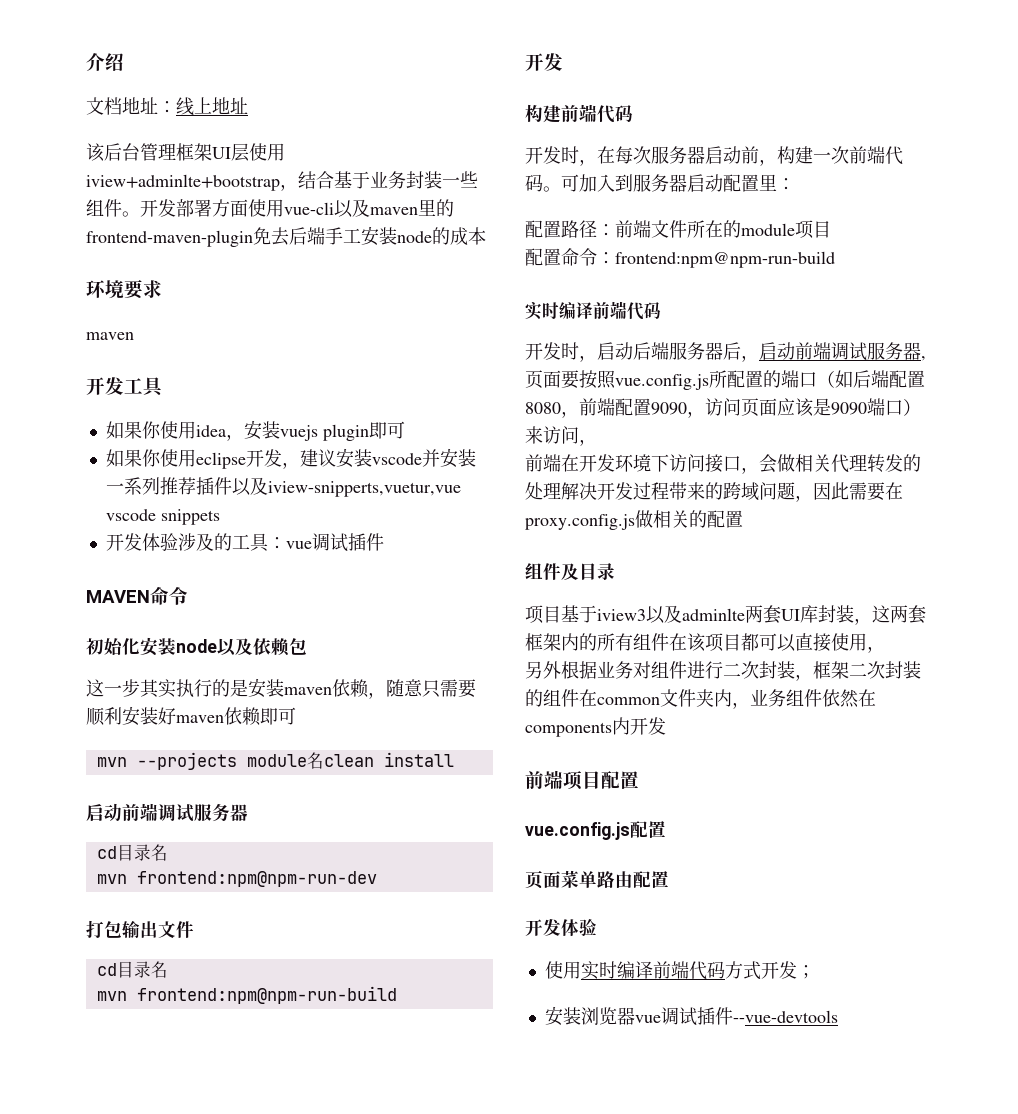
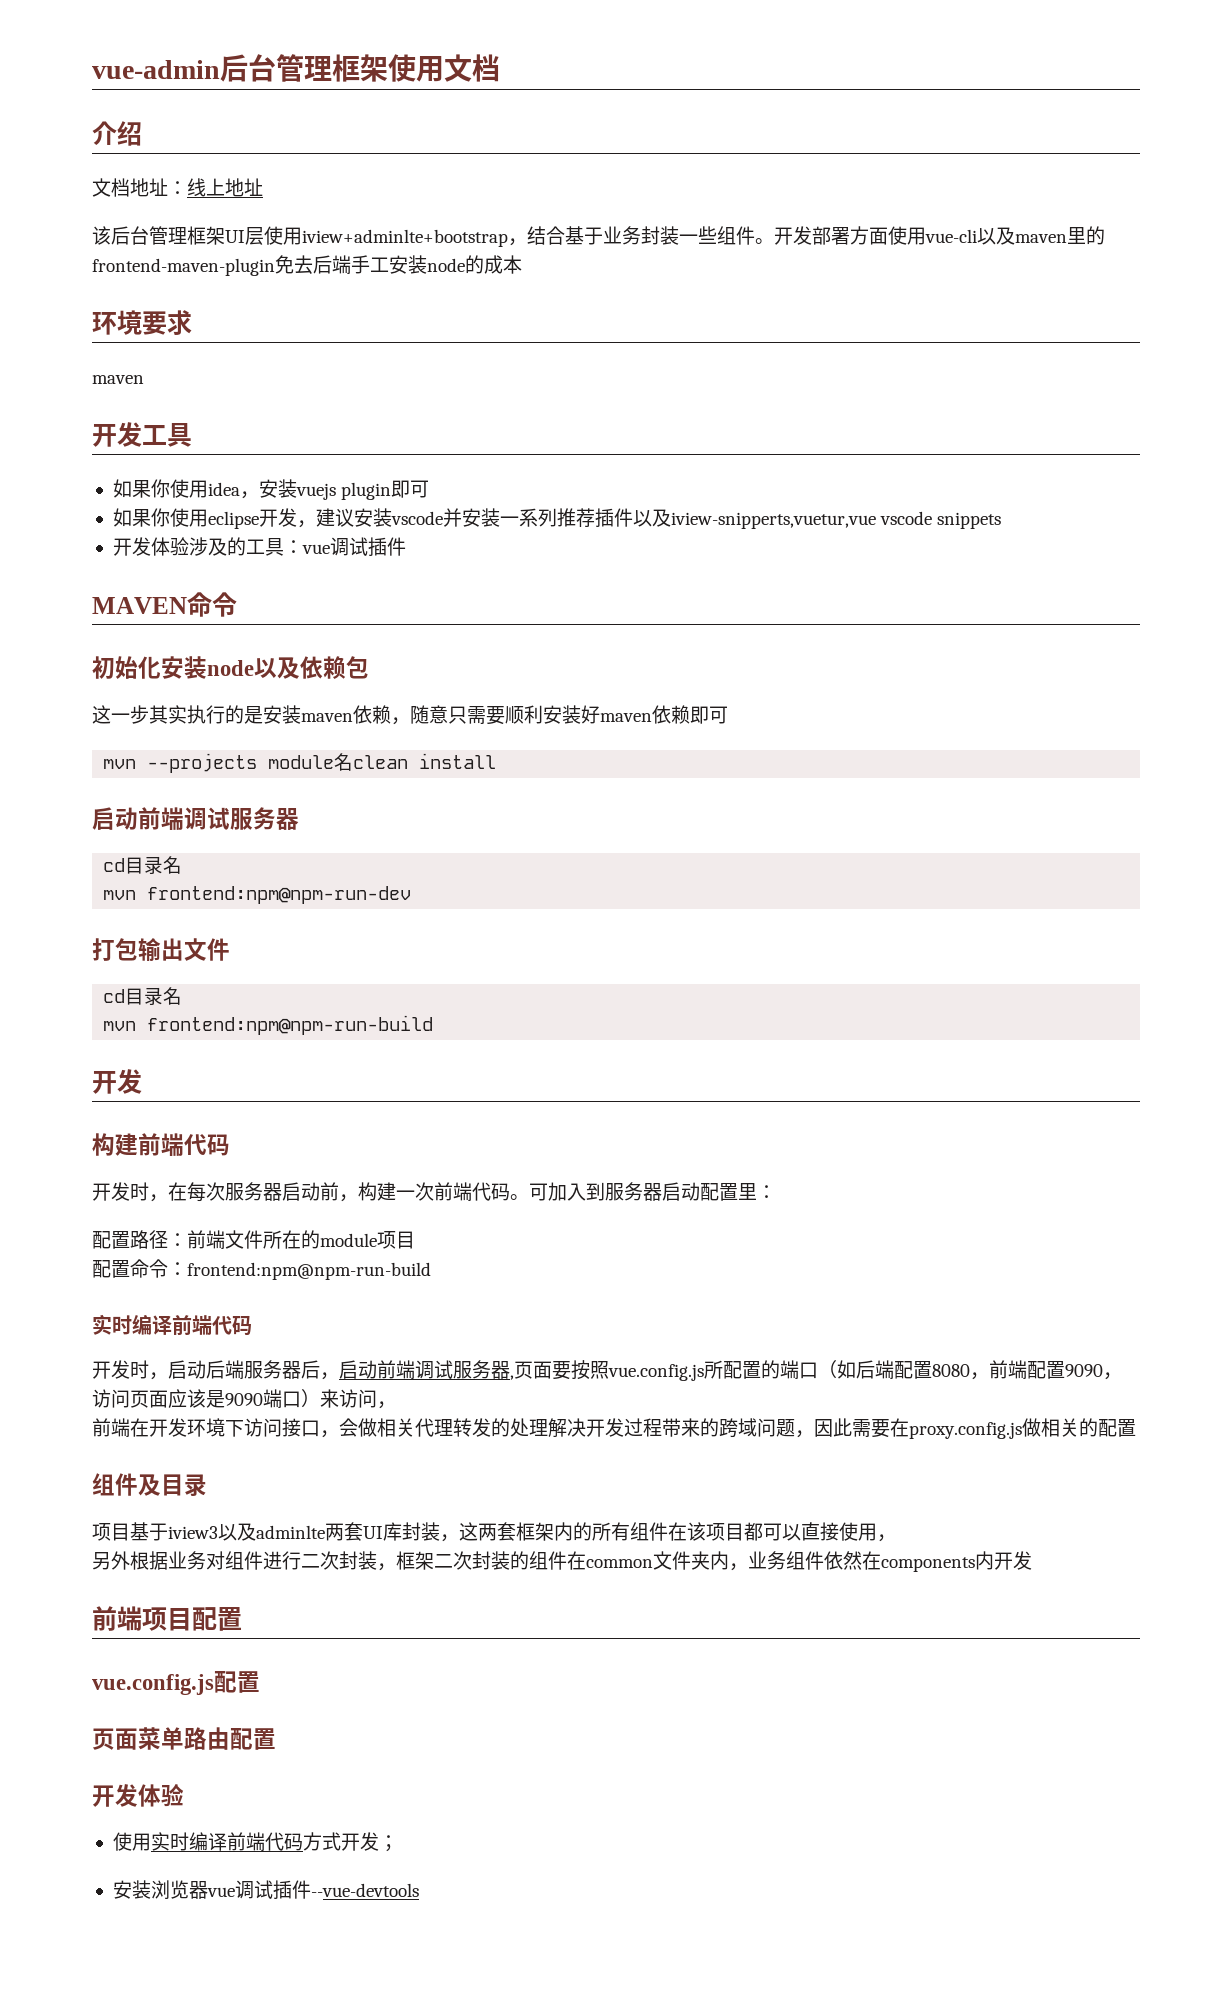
(86, 62) none -> [92,54,500,82] vue-admin后台管理框架使用文档 //

